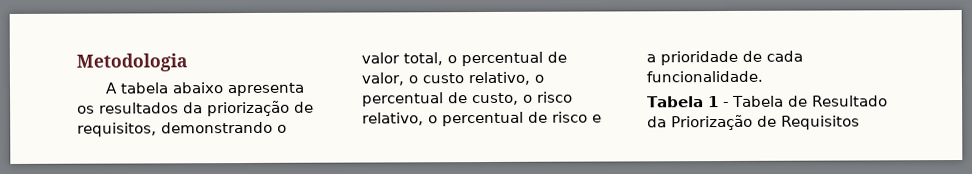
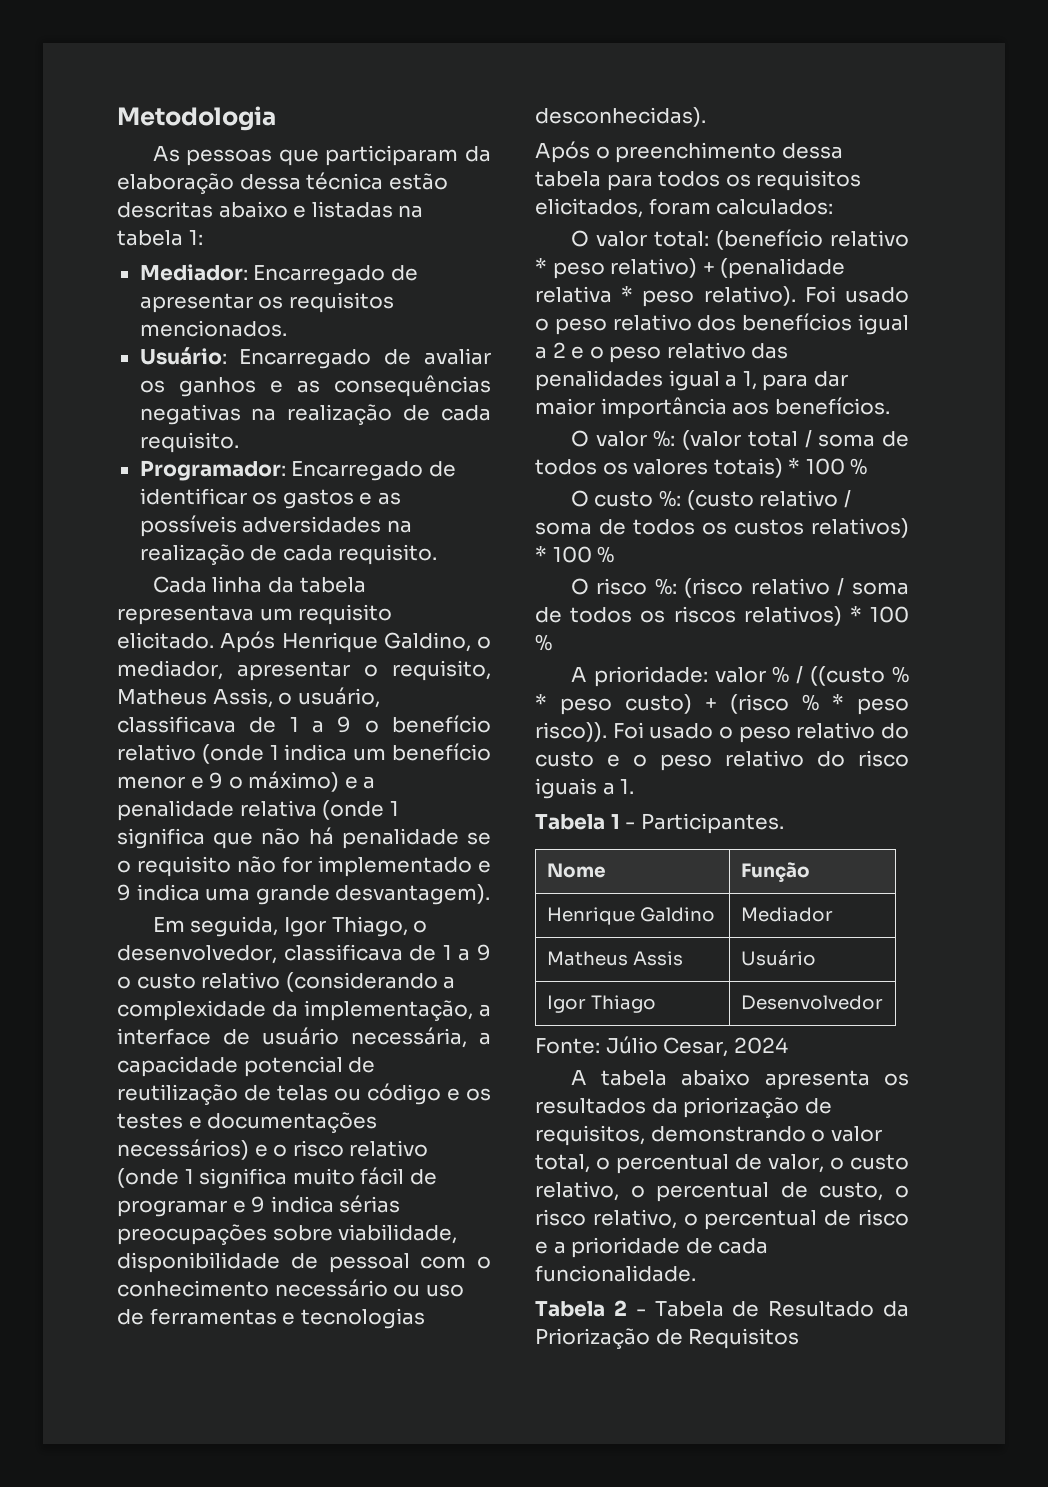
(187, 62) none -> [152,145,492,166] [117,172,448,194] [117,201,424,218] [117,230,203,246] [139,264,418,285] [139,292,394,313] [139,320,287,337] [139,347,491,369] [139,375,491,397] [139,404,491,425] [139,432,239,453] [139,460,456,481] [139,488,401,509] [139,515,412,537] [139,544,438,565] [152,576,366,593] [117,604,393,625] [117,631,491,653] [117,660,491,681] [117,687,380,708] [117,715,492,733] [117,743,492,764] [117,771,376,792] [117,800,399,821] [117,827,491,849] [117,856,491,877] [117,884,491,905] [152,916,428,937] [117,944,492,964] [117,972,456,992] [117,1000,491,1021] [117,1027,491,1048] [117,1056,376,1077] [117,1083,491,1105] [117,1112,378,1133] [117,1139,429,1160] [117,1167,437,1189] [117,1195,401,1217] [117,1224,458,1245] [117,1252,491,1273] [117,1279,464,1297] [117,1308,425,1329] [535,107,706,127] [535,141,843,163] [535,170,862,191] [535,198,834,218] [570,229,909,250] [535,258,846,279] [535,286,909,307] [535,313,909,335] [535,342,789,363] [535,370,848,391] [535,397,890,419] [570,430,909,450] [535,458,868,478] [570,490,851,510] [535,518,909,538] [535,546,615,563] [570,578,909,598] [535,606,909,626] [535,634,552,651] [570,666,910,687] [535,694,909,715] [535,722,909,743] [535,750,909,771] [535,778,635,799] [535,813,784,834] [546,863,606,878] [740,862,810,882] [546,907,715,925] [740,907,833,922] [546,951,683,966] [740,950,816,966] [546,995,656,1013] [740,995,883,1010] [535,1036,788,1057] // As pessoas que participaram da elaboração dessa técnica estão descritas abaixo e listadas na tabela 1: // Mediador: Encarregado de apresentar os requisitos mencionados. // Usuário: Encarregado de avaliar os ganhos e as consequências negativas na realização de cada requisito. // Programador: Encarregado de identificar os gastos e as possíveis adversidades na realização de cada requisito. // Cada linha da tabela representava um requisito elicitado. Após Henrique Galdino, o mediador, apresentar o requisito, Matheus Assis, o usuário, classificava de 1 a 9 o benefício relativo (onde 1 indica um benefício menor e 9 o máximo) e a penalidade relativa (onde 1 significa que não há penalidade se o requisito não for implementado e 9 indica uma grande desvantagem). // Em seguida, Igor Thiago, o desenvolvedor, classificava de 1 a 9 o custo relativo (considerando a complexidade da implementação, a interface de usuário necessária, a capacidade potencial de reutilização de telas ou código e os testes e documentações necessários) e o risco relativo (onde 1 significa muito fácil de programar e 9 indica sérias preocupações sobre viabilidade, disponibilidade de pessoal com o conhecimento necessário ou uso de ferramentas e tecnologias desconhecidas). // Após o preenchimento dessa tabela para todos os requisitos elicitados, foram calculados: // O valor total: (benefício relativo * peso relativo) + (penalidade relativa * peso relativo). Foi usado o peso relativo dos benefícios igual a 2 e o peso relativo das penalidades igual a 1, para dar maior importância aos benefícios. // O valor %: (valor total / soma de todos os valores totais) * 100 % // O custo %: (custo relativo / soma de todos os custos relativos) * 100 % // O risco %: (risco relativo / soma de todos os riscos relativos) * 100 % // A prioridade: valor % / ((custo % * peso custo) + (risco % * peso risco)). Foi usado o peso relativo do custo e o peso relativo do risco iguais a 1. // Tabela 1 - Participantes. // Nome | Função // Henrique Galdino | Mediador // Matheus Assis | Usuário // Igor Thiago | Desenvolvedor // Fonte: Júlio Cesar, 2024
[707,96,719,108] 1 -> [613,1300,627,1316] 2

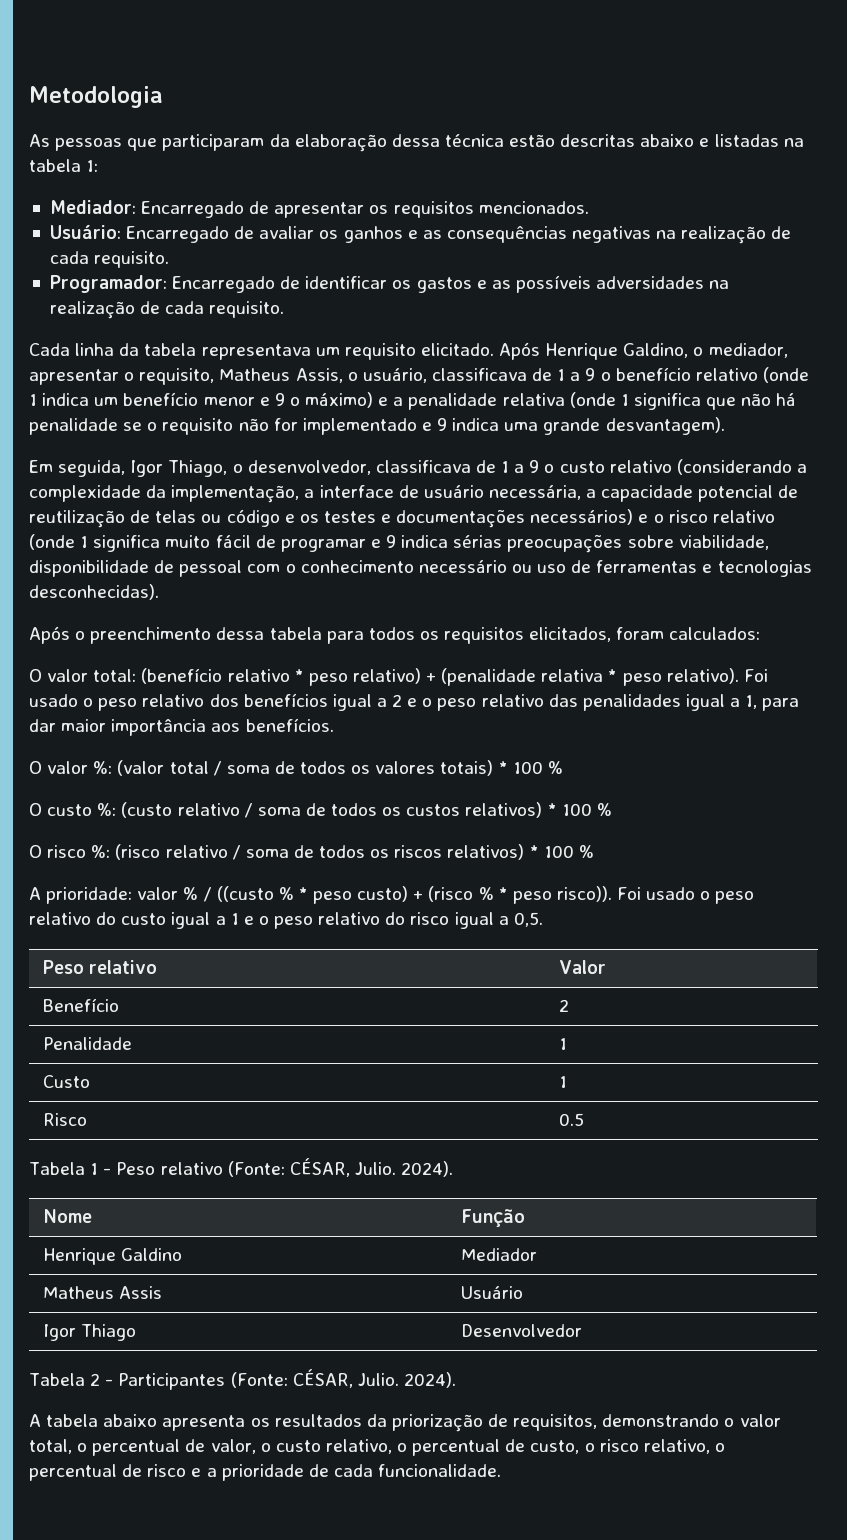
(594, 759) none -> [171,912,239,929] igual a 1
[535,778,635,799] [535,813,784,834] iguais a 1. // Tabela 1 - Participantes. -> [454,912,543,929] [43,960,158,974] [559,960,607,974] [43,998,120,1012] [559,999,570,1012] [43,1037,133,1050] [559,1038,568,1050] [43,1075,91,1088] [559,1076,568,1088] [43,1113,88,1126] [559,1113,585,1126] [29,1158,454,1177] igual a 0,5. // Peso relativo | Valor // Benefício | 2 // Penalidade | 1 // Custo | 1 // Risco | 0.5 // Tabela 1 - Peso relativo (Fonte: CÉSAR, Julio. 2024).
[535,1036,788,1057] Fonte: Júlio Cesar, 2024 -> [29,1369,456,1390] Tabela 2 - Participantes (Fonte: CÉSAR, Julio. 2024).
[535,1300,909,1317] [535,1328,800,1349] // Tabela 2 - Tabela de Resultado da Priorização de Requisitos -> (502, 1470) none

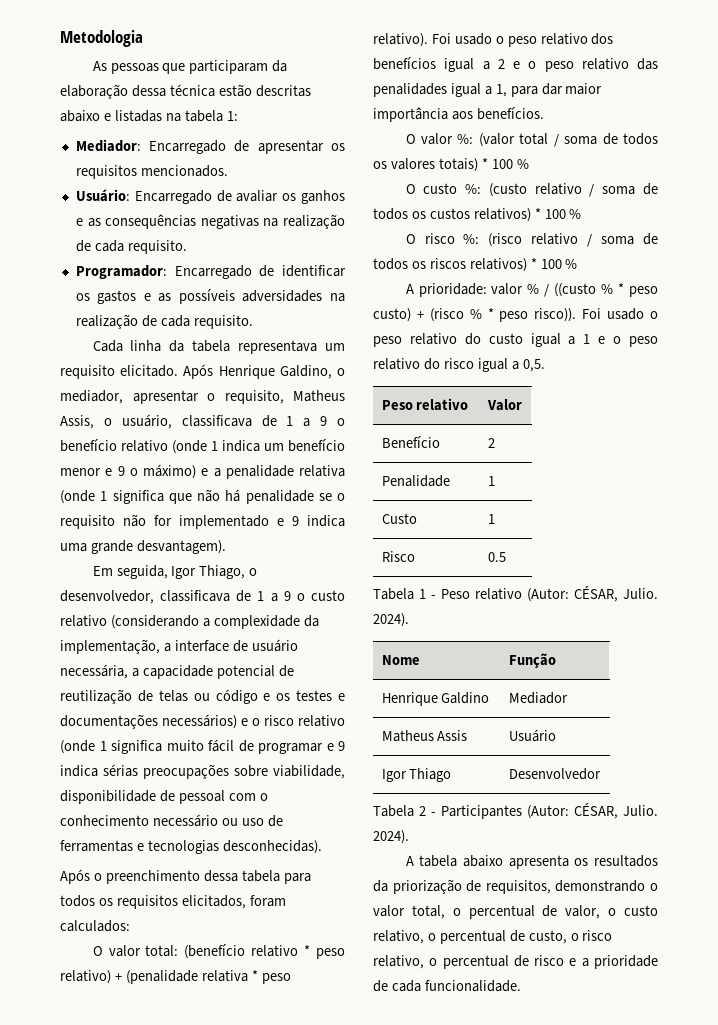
[227,1161,285,1177] (Fonte: -> [527,588,569,602] (Autor:
[230,1372,288,1388] (Fonte: -> [527,805,569,819] (Autor:

